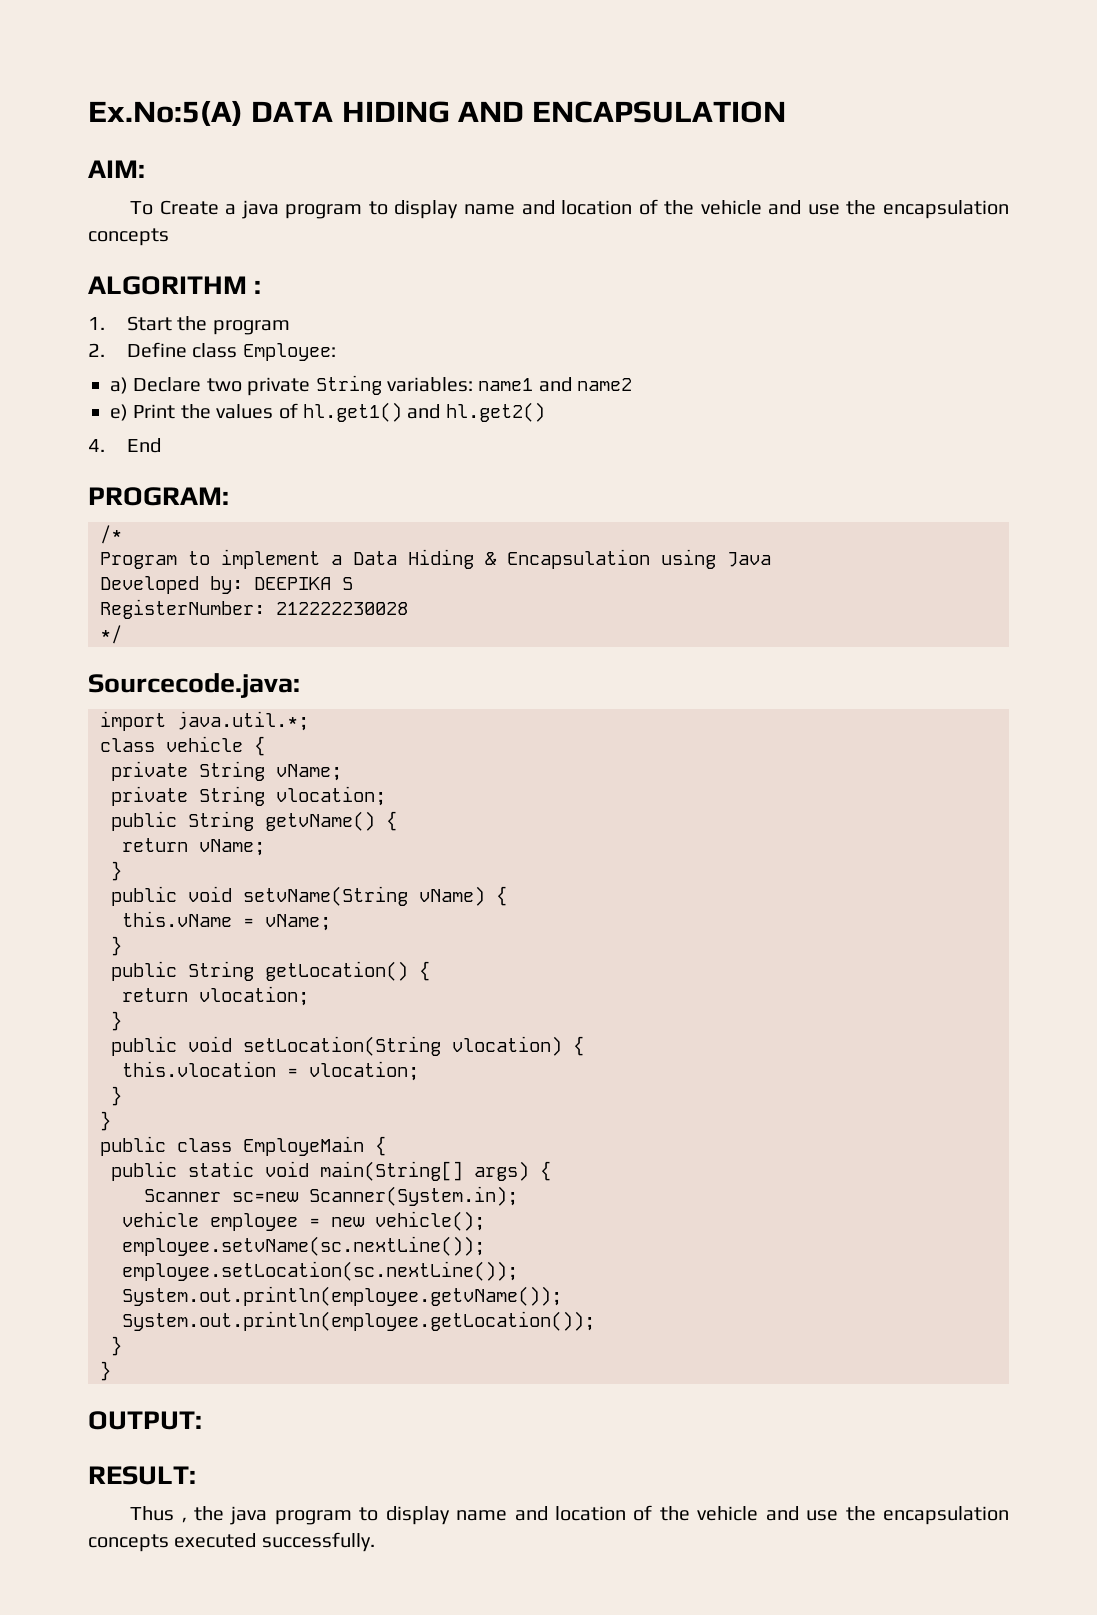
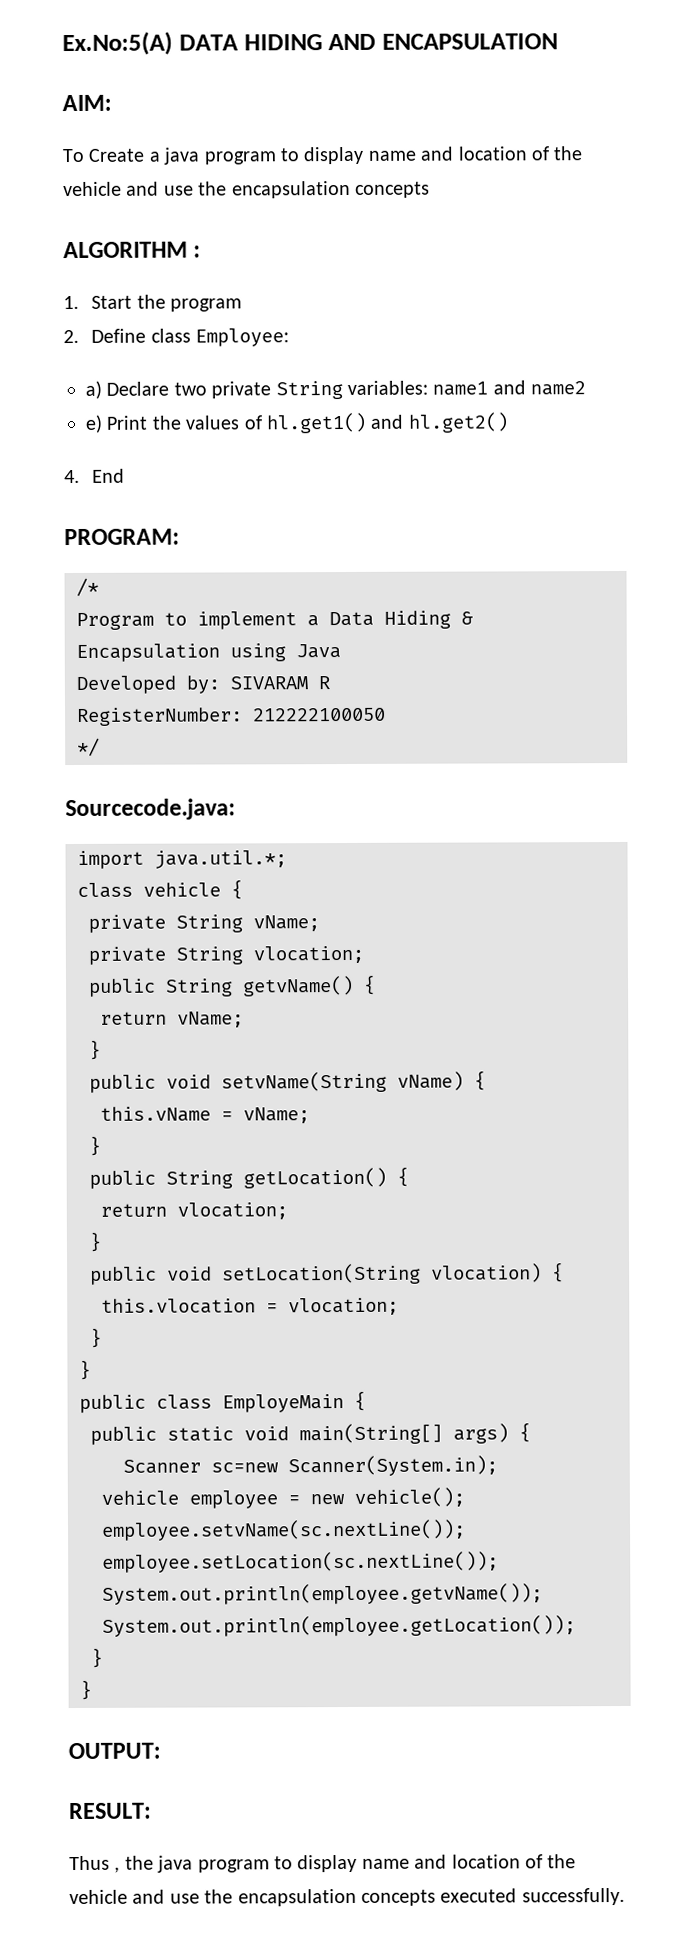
[254,577,353,590] DEEPIKA S -> [230,676,330,690] SIVARAM R
[276,602,408,615] 212222230028 -> [253,707,386,722] 212222100050

